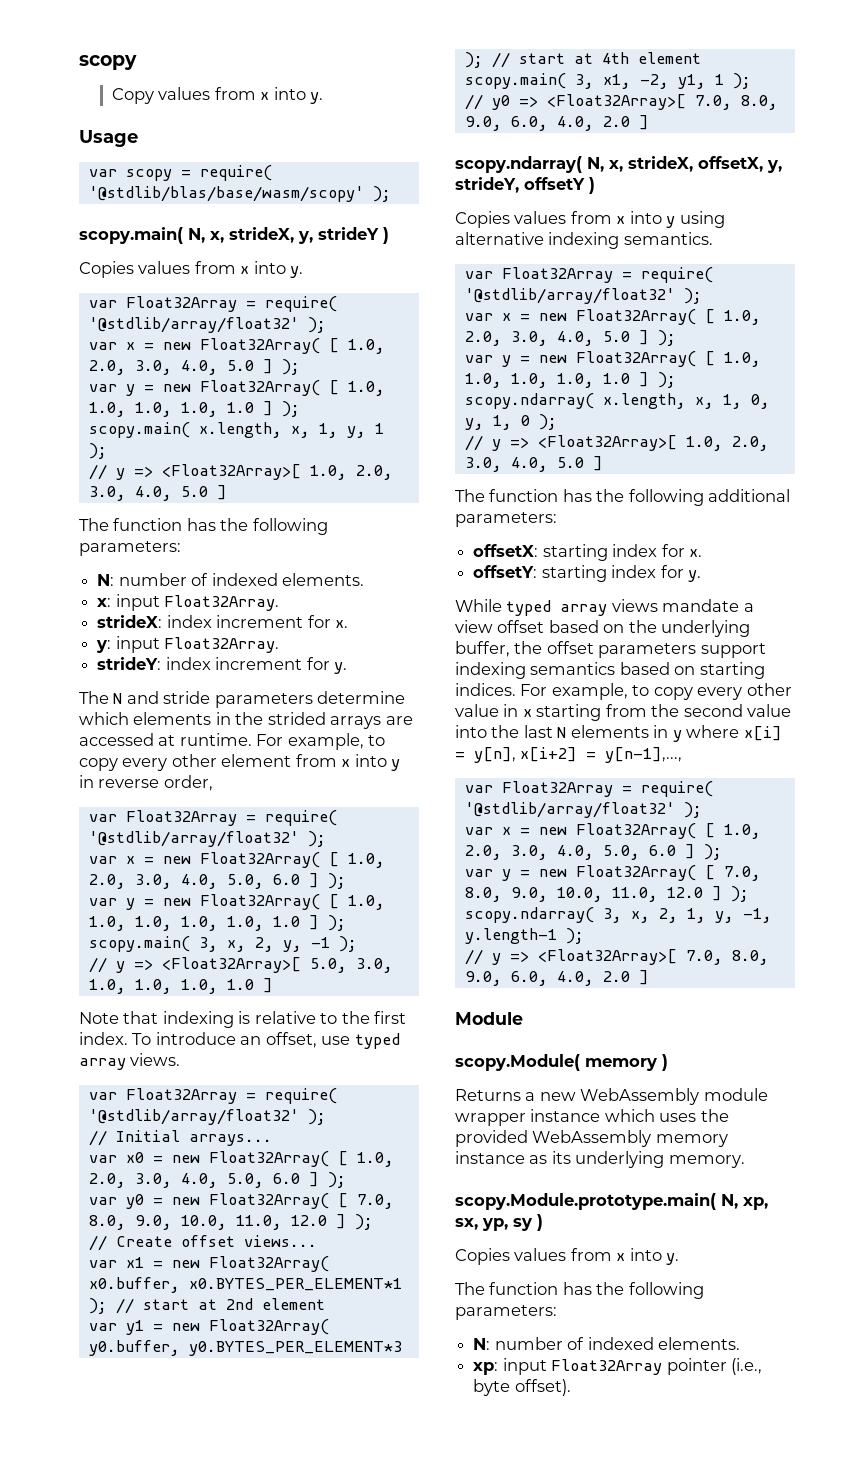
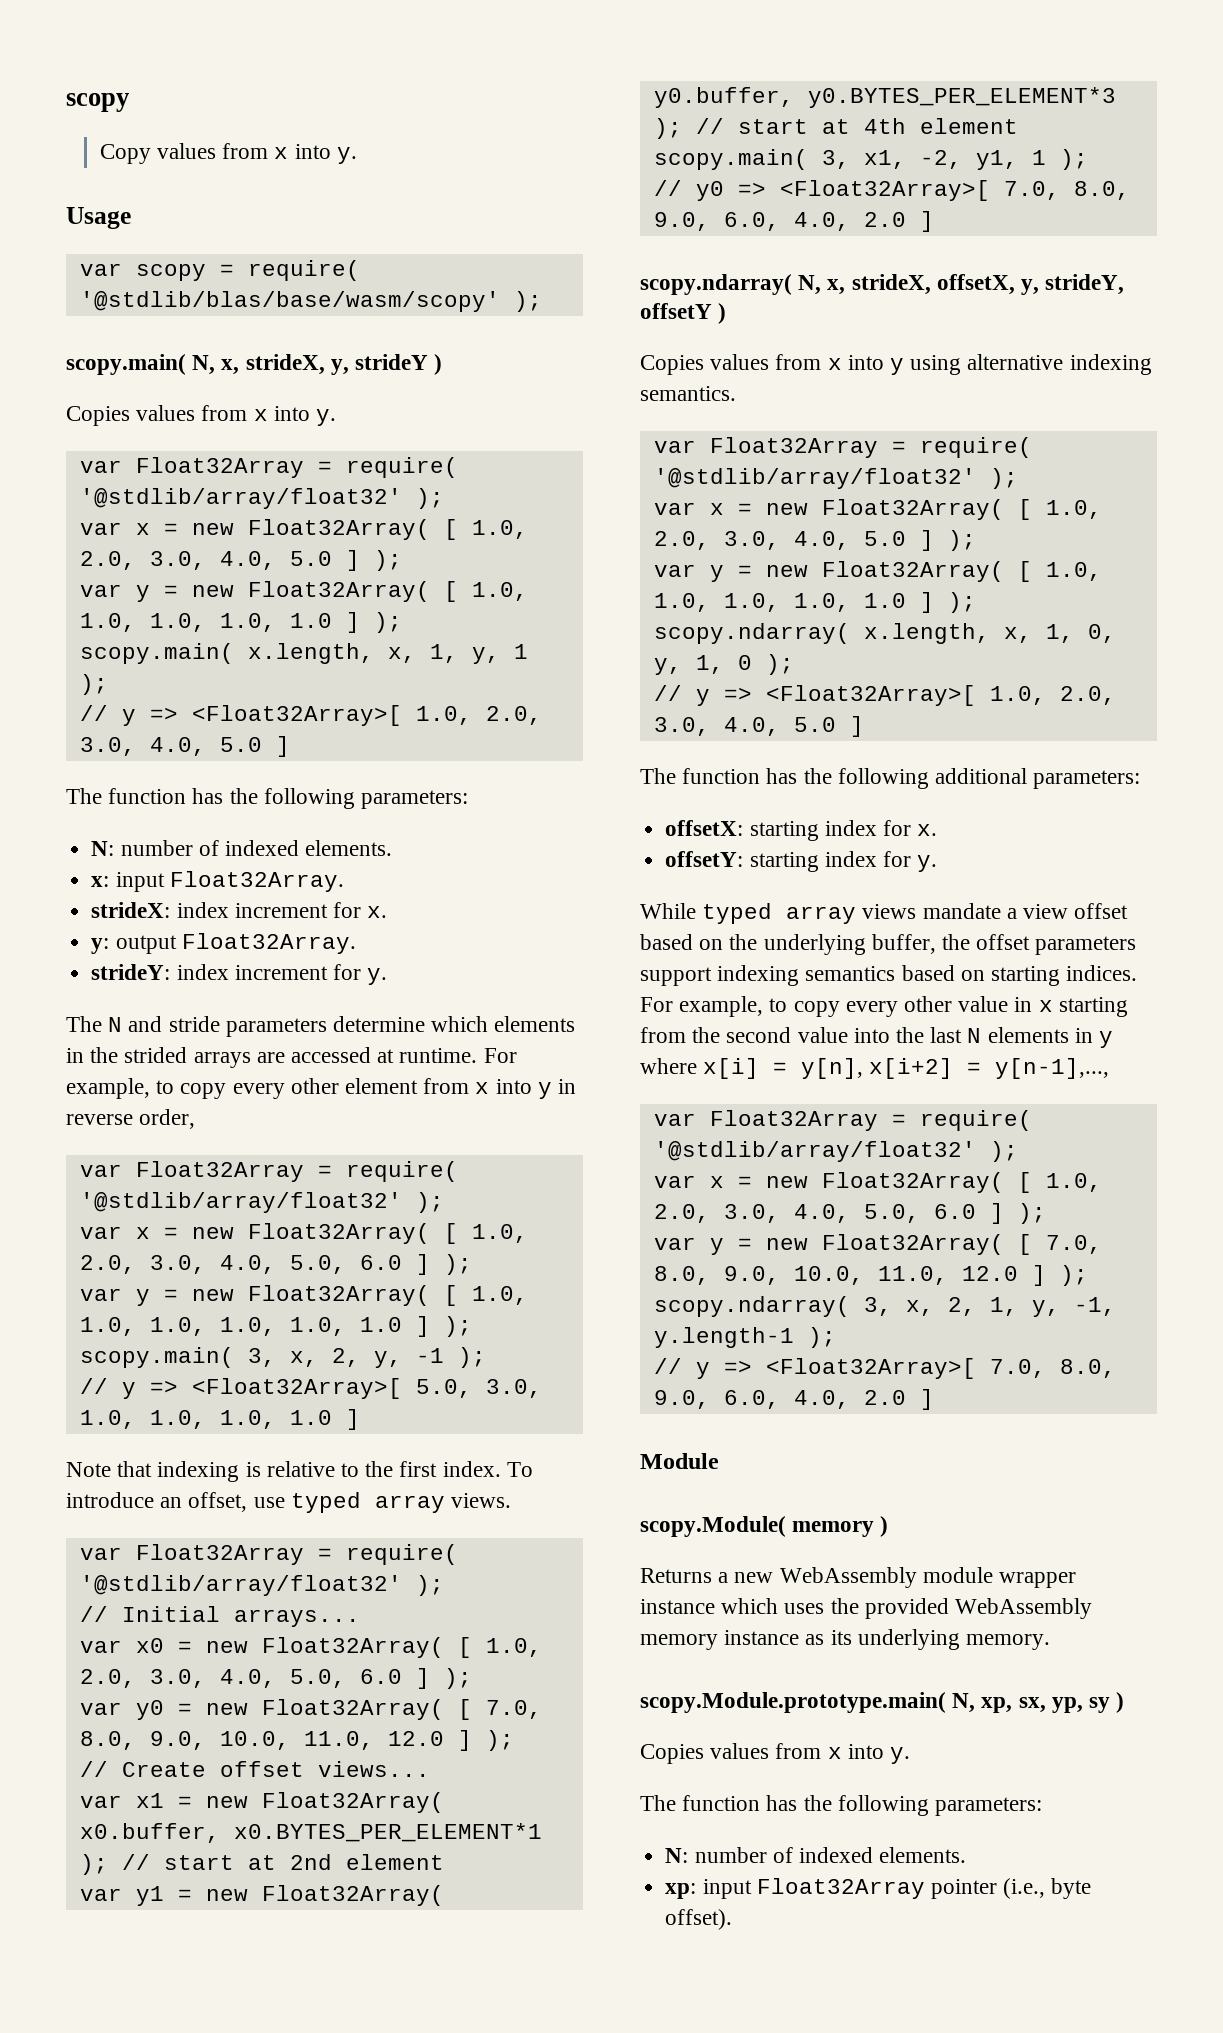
[115,636,160,653] input -> [115,935,177,954] output

